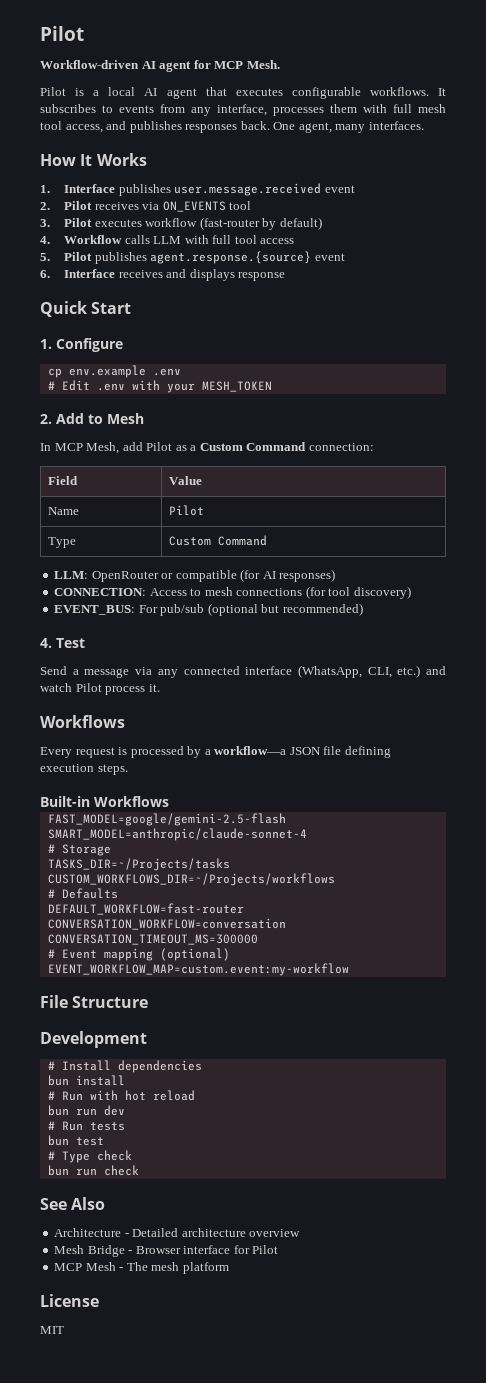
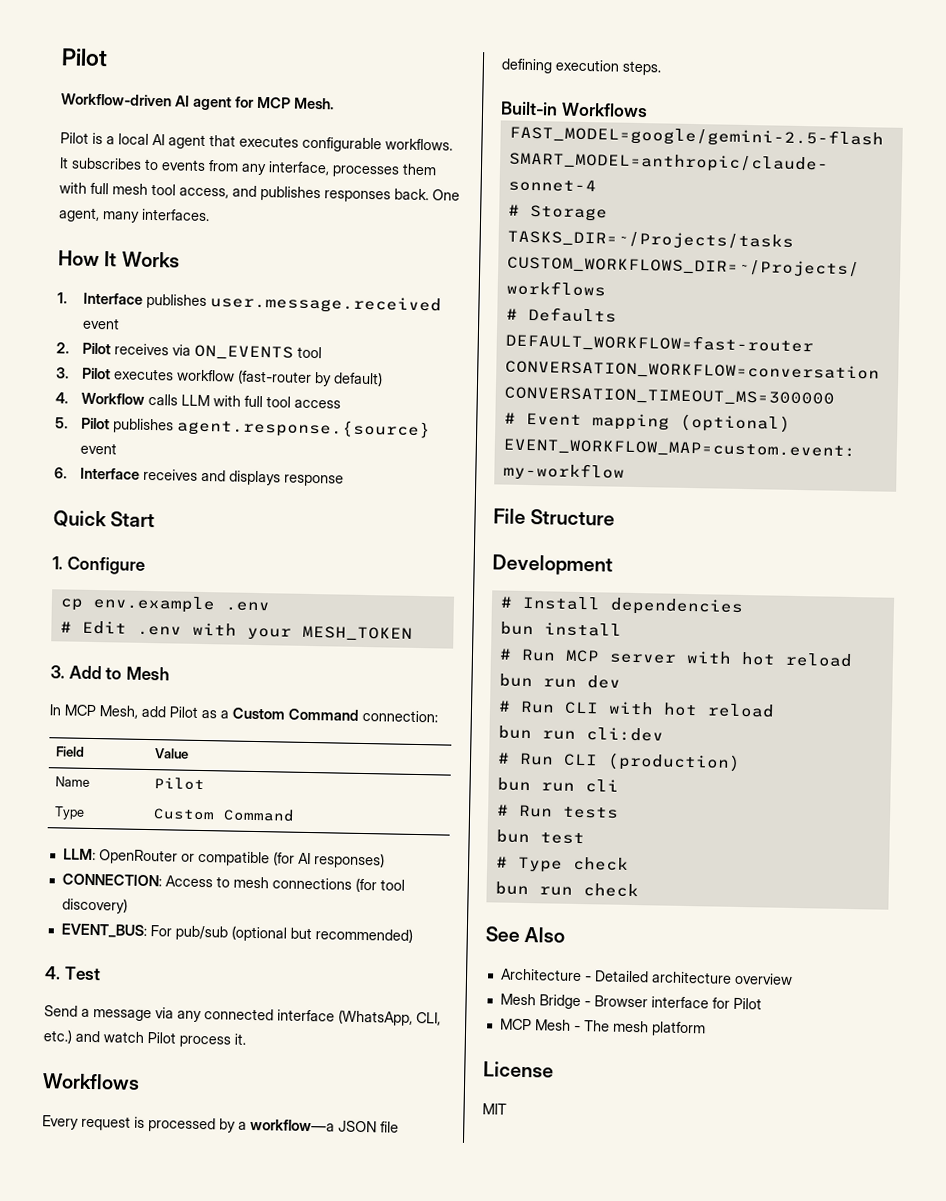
[40,414,52,424] 2. -> [50,665,65,679] 3.
(83, 1096) none -> [564,649,677,664] MCP server
(125, 1110) none -> [497,700,775,718] [497,725,664,742] [496,752,741,772] [496,777,619,793] // # Run CLI with hot reload // bun run cli:dev // # Run CLI (production) // bun run cli

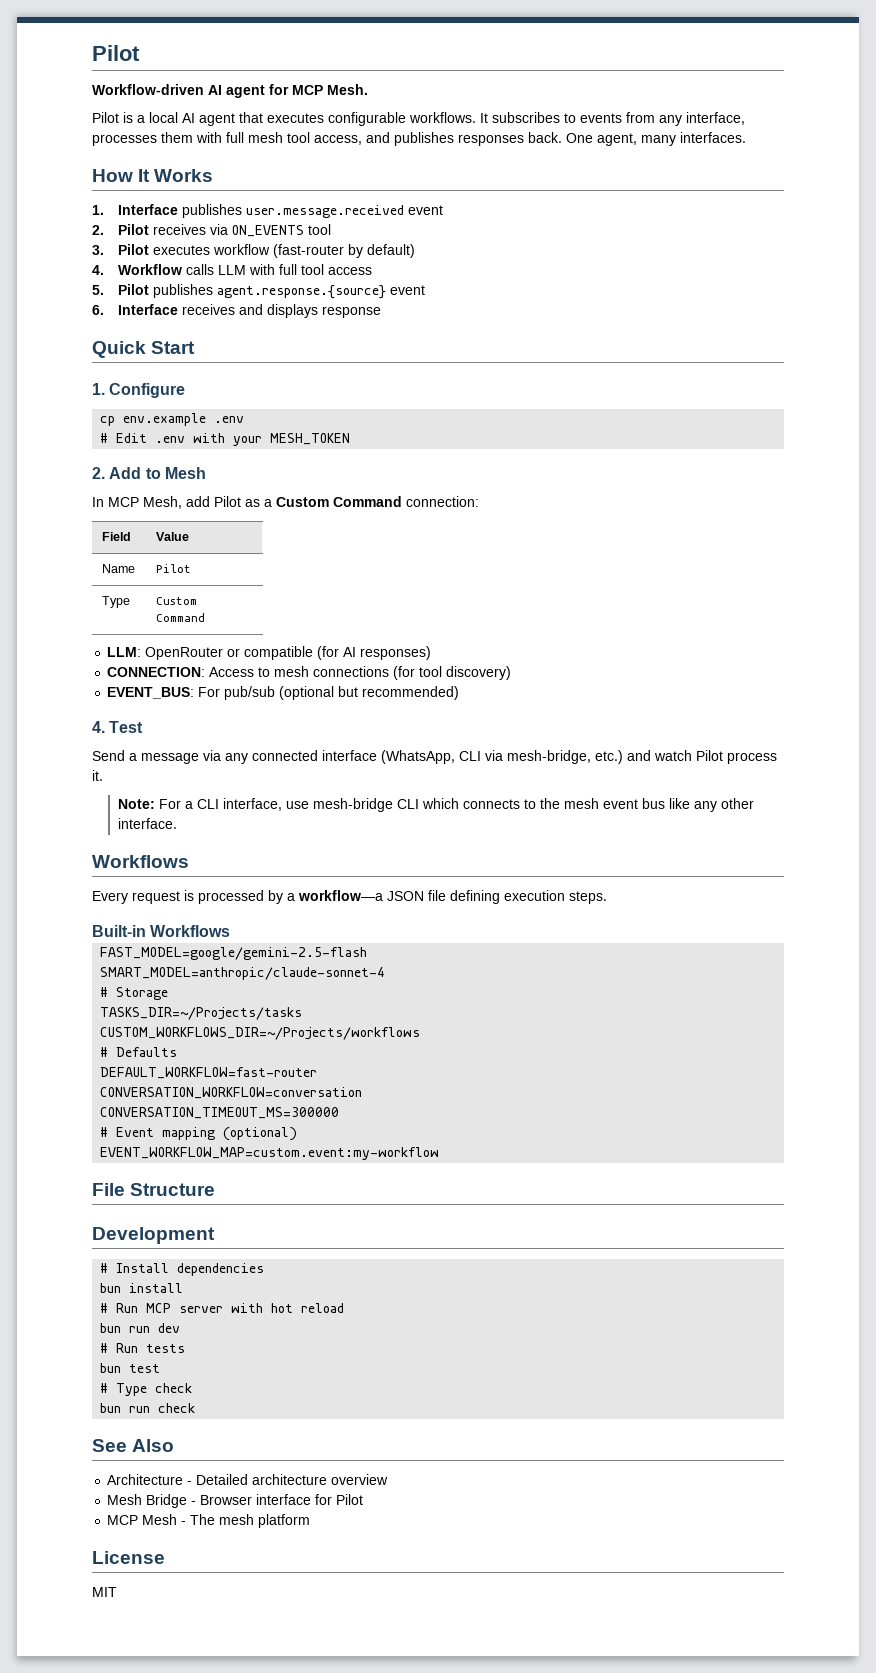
[50,665,65,679] 3. -> [92,467,105,479] 2.
[416,1012,441,1026] CLI, -> [459,750,591,764] CLI via mesh-bridge,
(246, 1039) none -> [117,798,754,812] [117,818,177,829] // Note: For a CLI interface, use mesh-bridge CLI which connects to the mesh event bus like any other interface.
[497,700,775,718] [497,725,664,742] [496,752,741,772] [496,777,619,793] // # Run CLI with hot reload // bun run cli:dev // # Run CLI (production) // bun run cli -> (181, 1328) none

